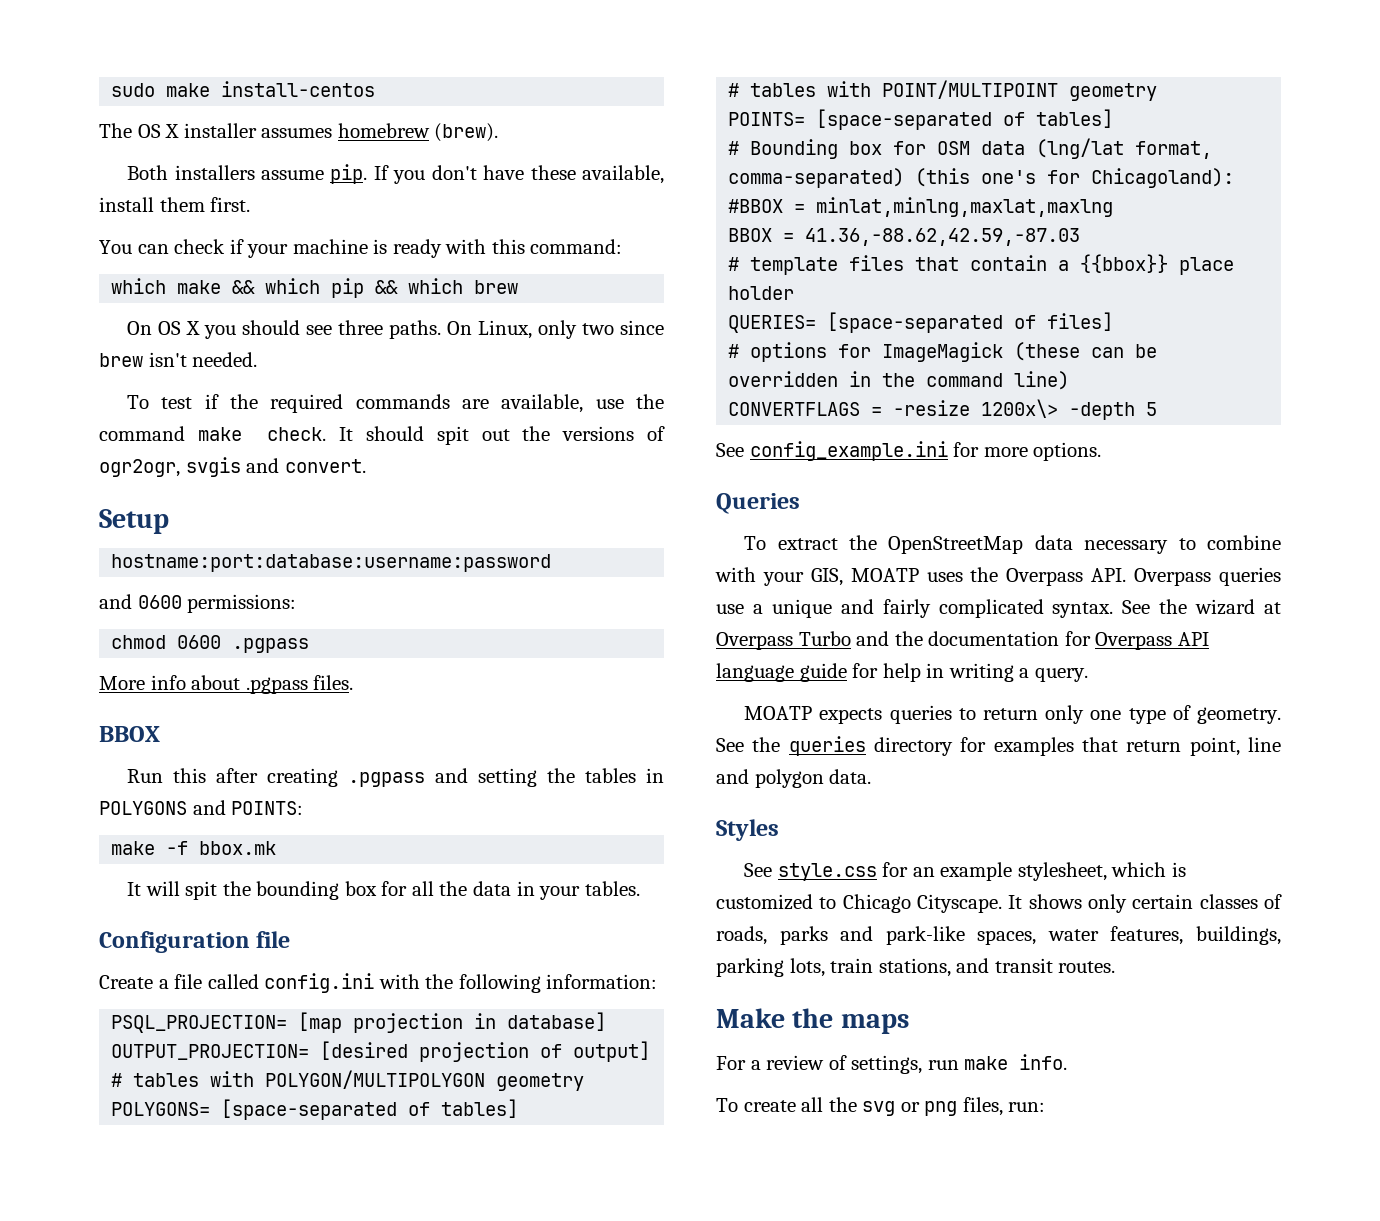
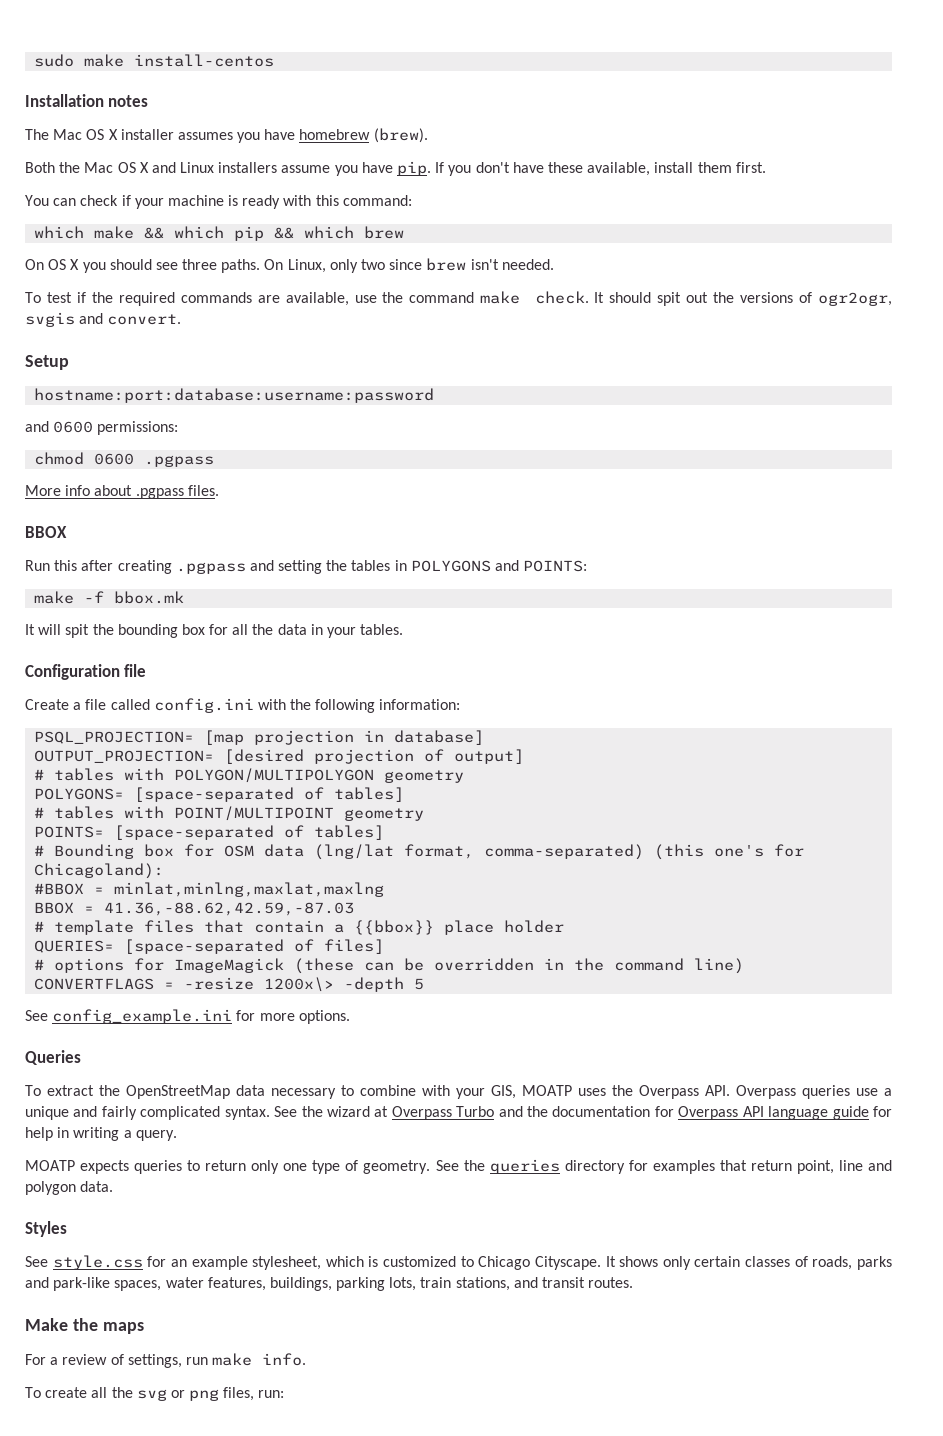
(376, 89) none -> [25,94,149,107] // Installation notes
(132, 130) none -> [53,129,83,140] Mac
(333, 133) none -> [237,129,296,143] you have
[174,165,325,180] installers assume -> [59,162,393,176] the Mac OS X and Linux installers assume you have

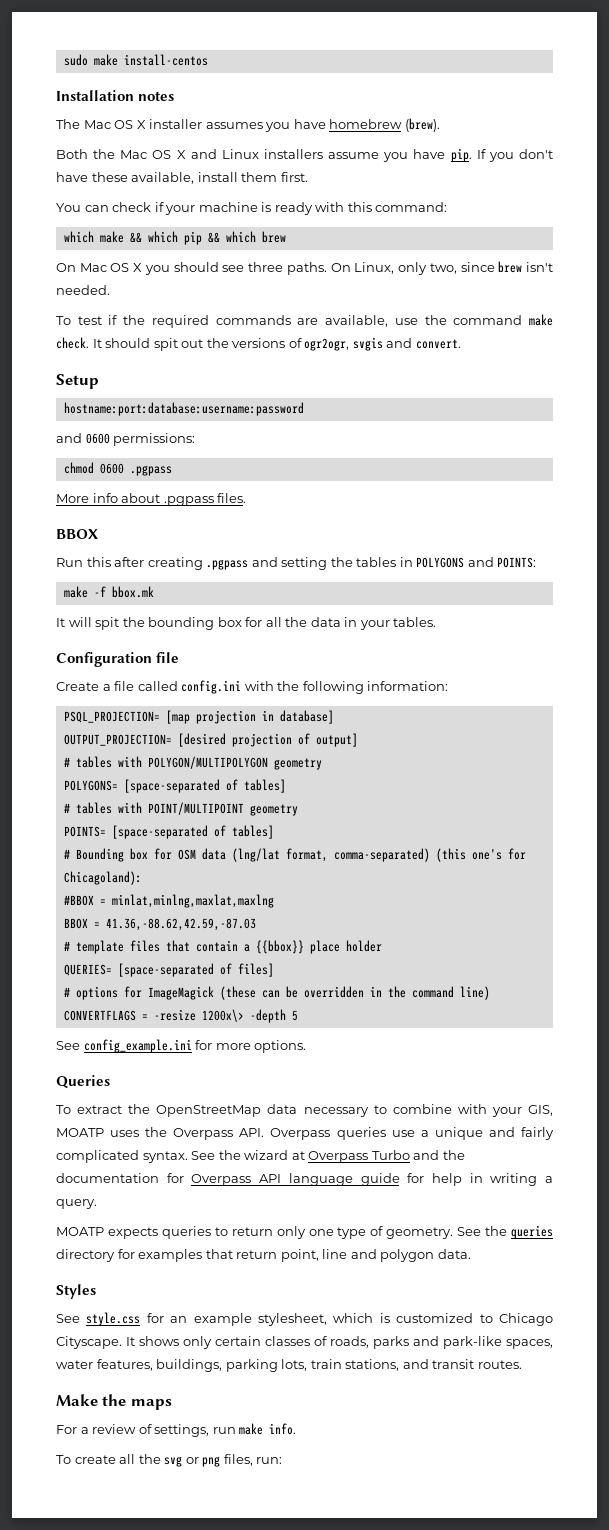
(44, 264) none -> [79,263,107,272] Mac
[361,259,386,270] two -> [429,263,457,274] two,

